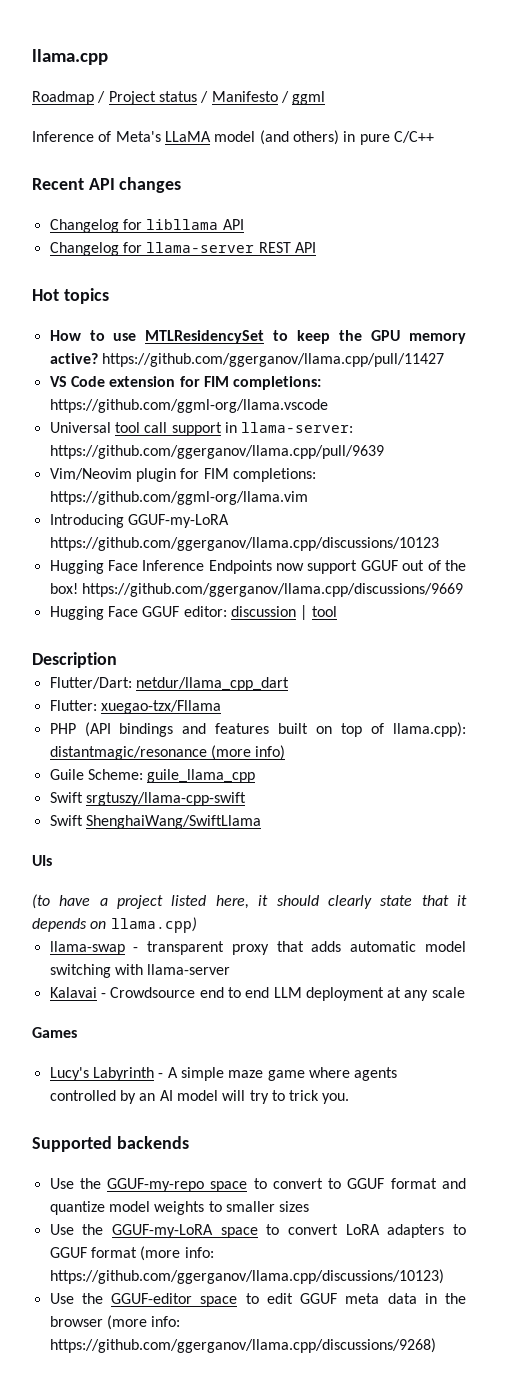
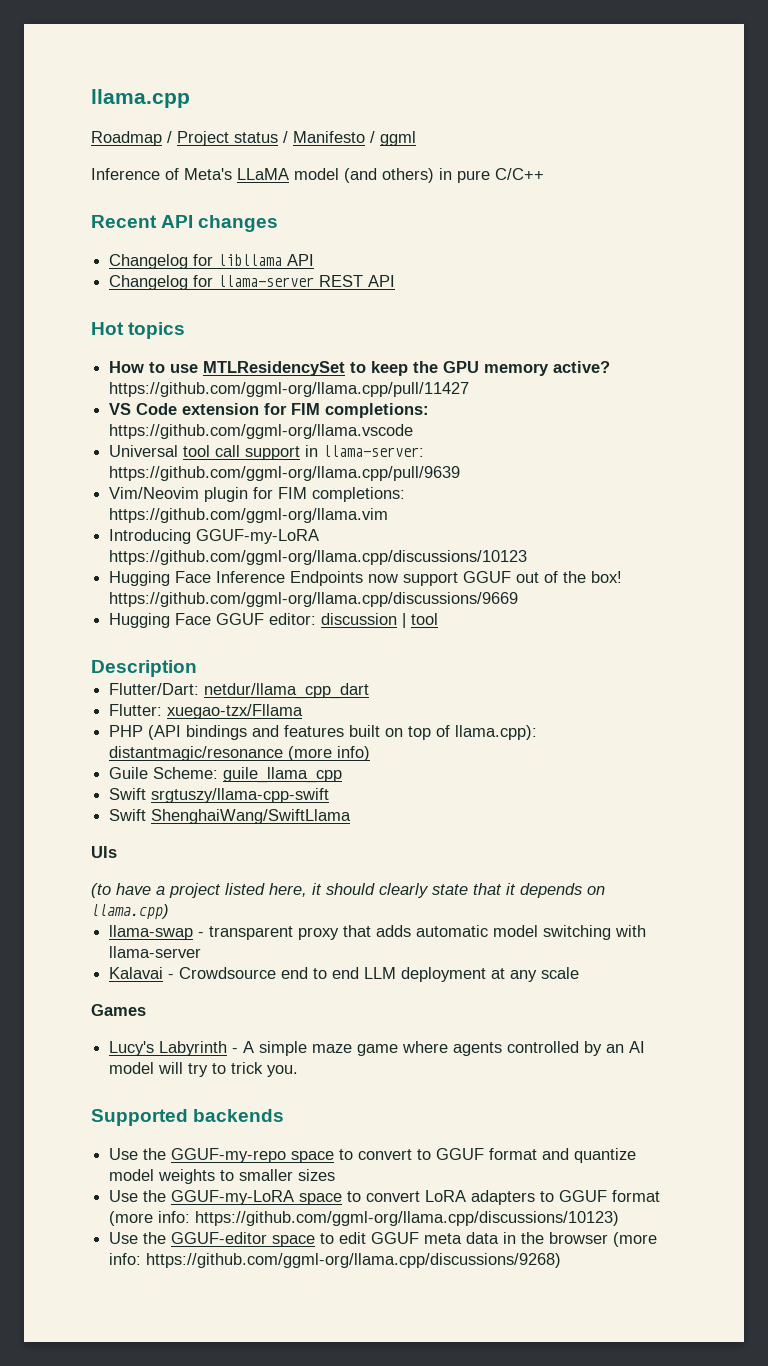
[101,353,444,367] https://github.com/ggerganov/llama.cpp/pull/11427 -> [109,382,470,397] https://github.com/ggml-org/llama.cpp/pull/11427
[49,445,384,459] https://github.com/ggerganov/llama.cpp/pull/9639 -> [109,466,461,481] https://github.com/ggml-org/llama.cpp/pull/9639
[49,537,439,551] https://github.com/ggerganov/llama.cpp/discussions/10123 -> [109,550,528,565] https://github.com/ggml-org/llama.cpp/discussions/10123
[81,583,463,597] https://github.com/ggerganov/llama.cpp/discussions/9669 -> [109,592,519,607] https://github.com/ggml-org/llama.cpp/discussions/9669
[49,1269,444,1284] https://github.com/ggerganov/llama.cpp/discussions/10123) -> [195,1211,620,1226] https://github.com/ggml-org/llama.cpp/discussions/10123)
[49,1338,436,1353] https://github.com/ggerganov/llama.cpp/discussions/9268) -> [146,1253,562,1268] https://github.com/ggml-org/llama.cpp/discussions/9268)

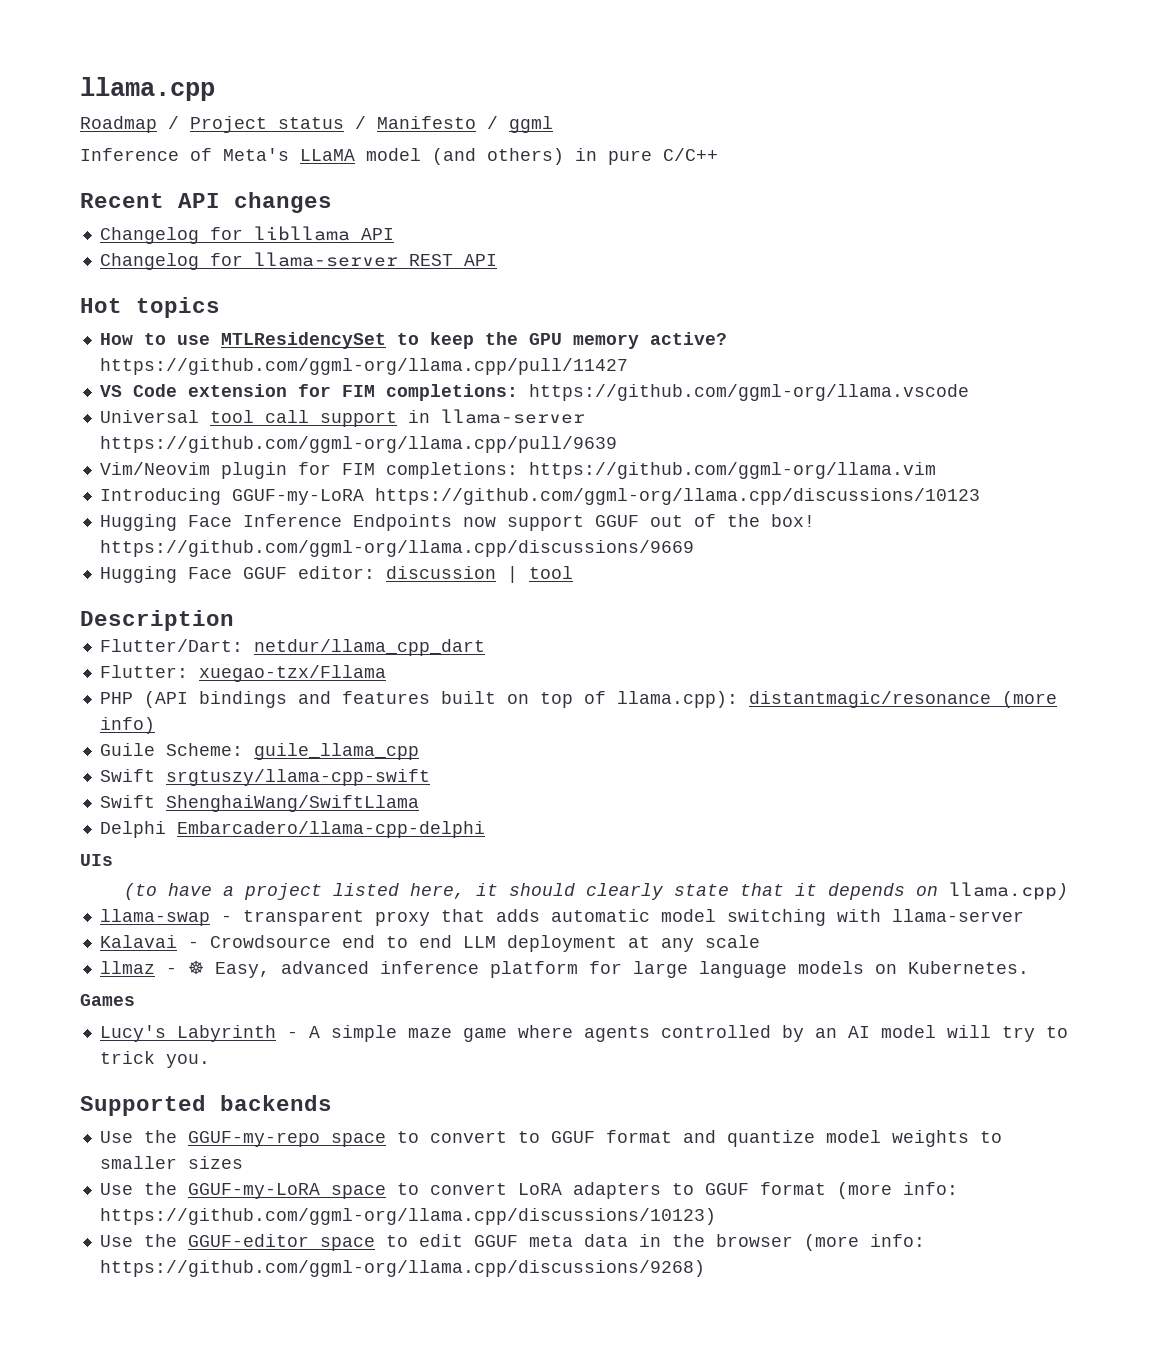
[323,445,425,457] llama-server: -> [440,409,585,424] llama-server
(352, 816) none -> [99,821,485,838] // Delphi Embarcadero/llama-cpp-delphi
(580, 973) none -> [99,960,1029,978] // llmaz - ☸ Easy, advanced inference platform for large language models on Kubernetes.

